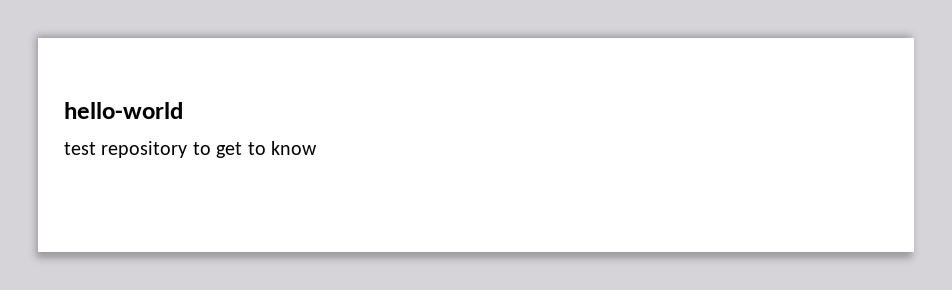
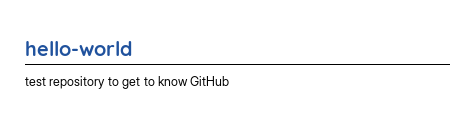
(317, 148) none -> [190,76,230,86] GitHub

